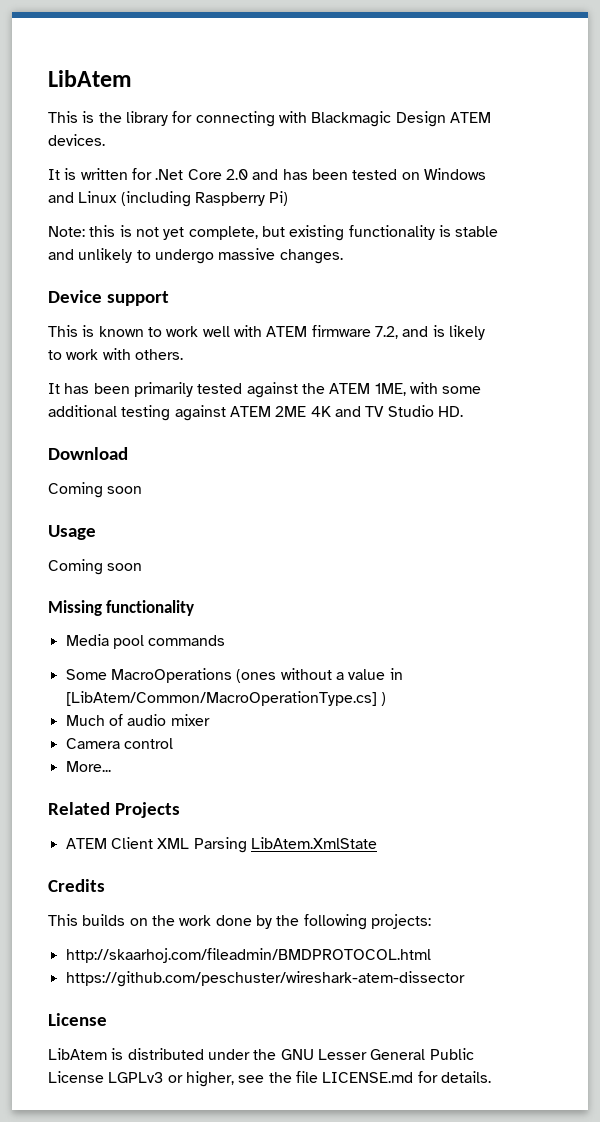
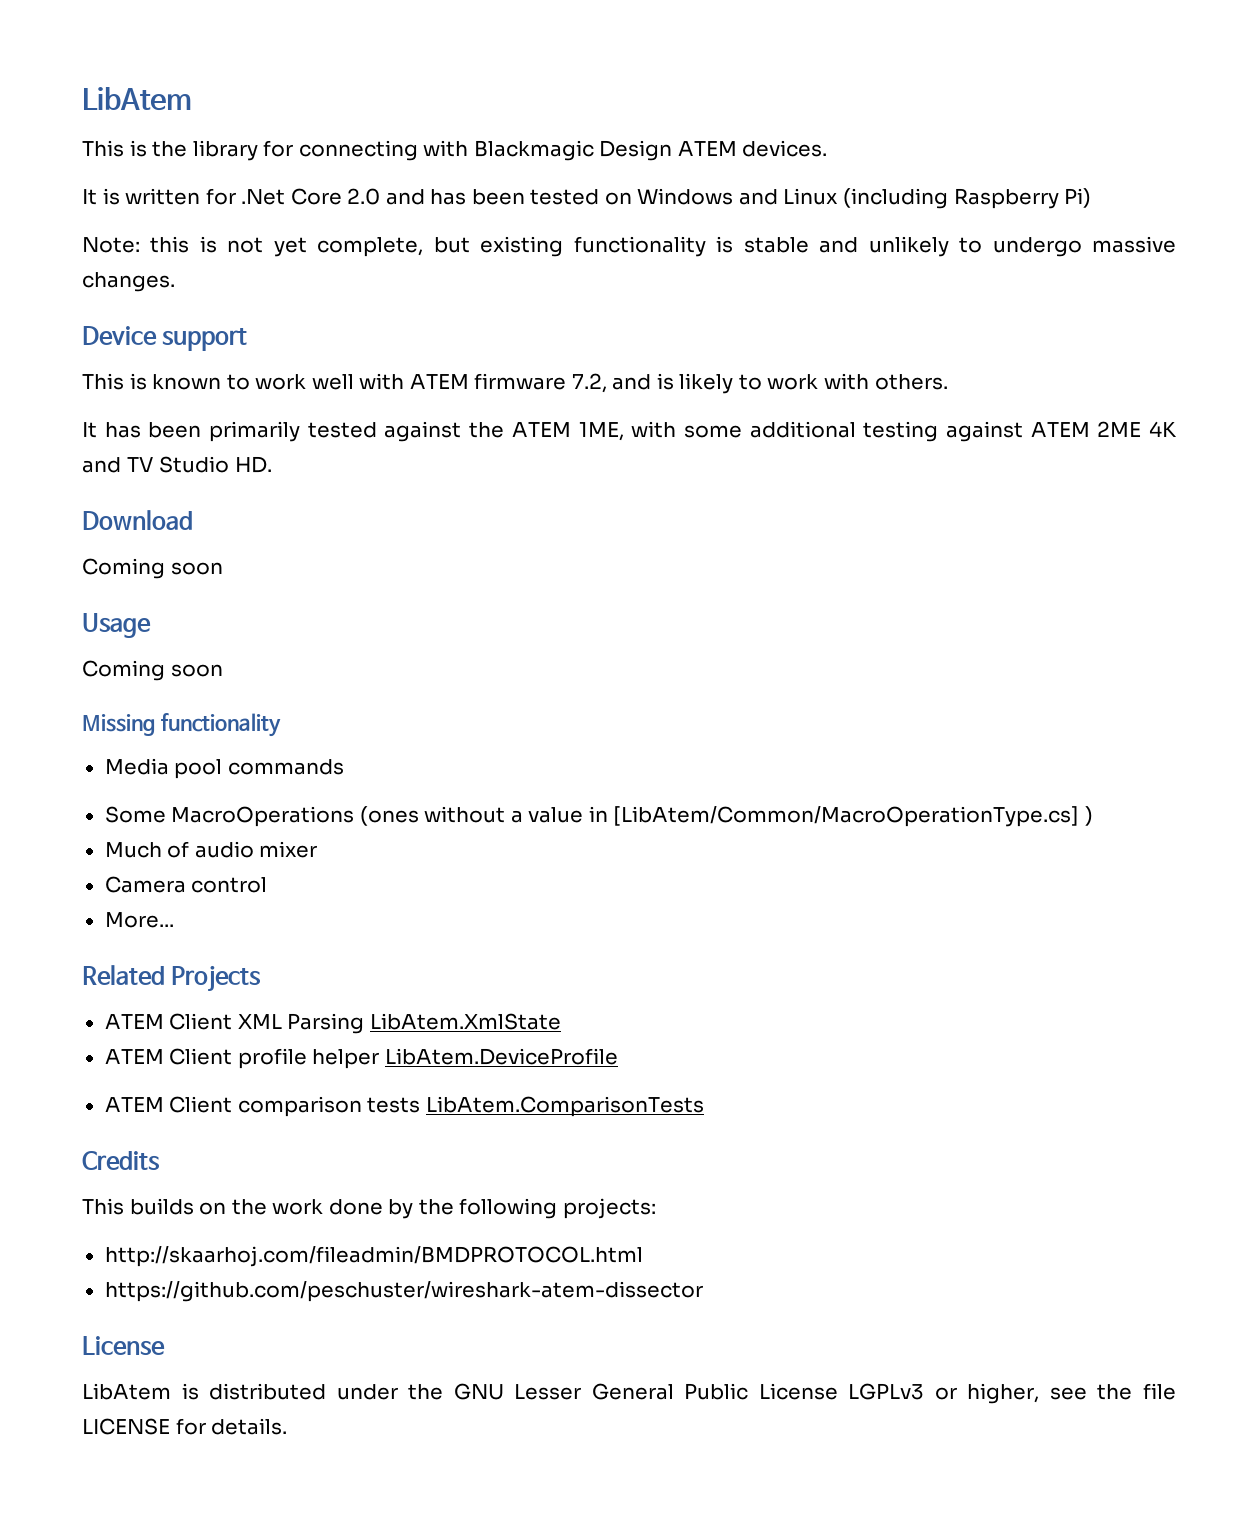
(377, 843) none -> [104,1048,618,1069] [104,1096,704,1117] // ATEM Client profile helper LibAtem.DeviceProfile // ATEM Client comparison tests LibAtem.ComparisonTests
[322,1072,414,1083] LICENSE.md -> [82,1418,170,1435] LICENSE

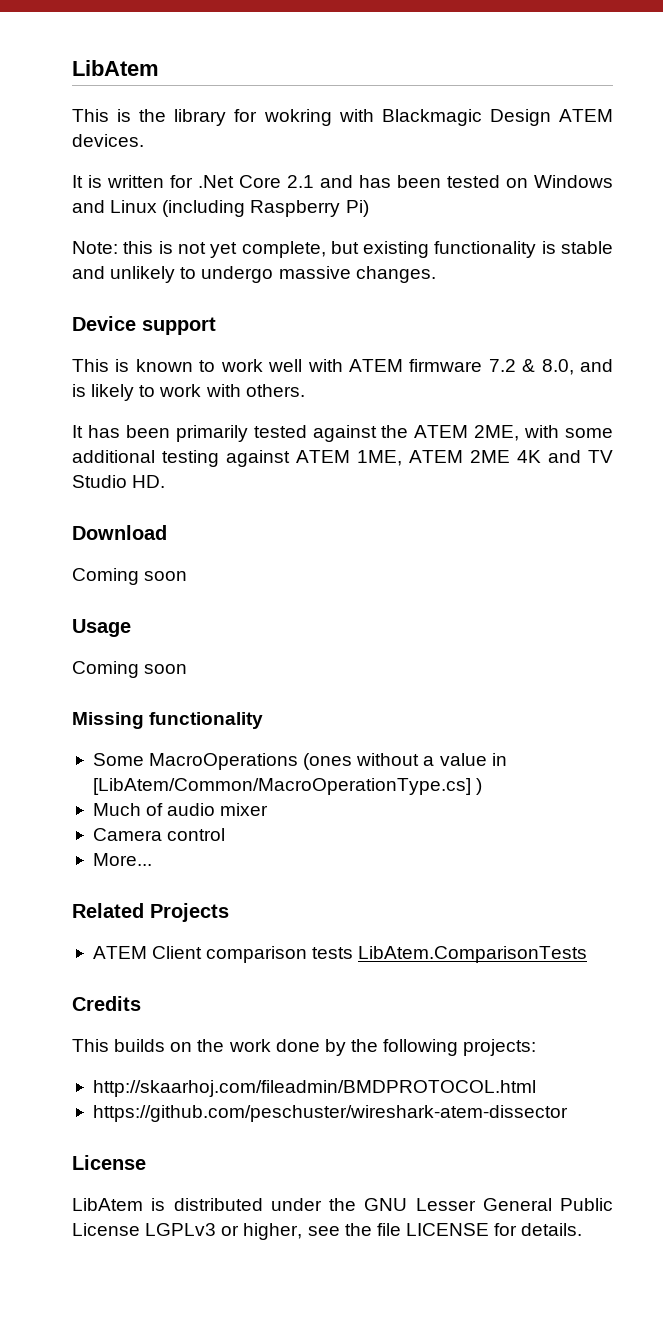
[298,140,418,161] connecting -> [263,109,332,126] wokring
[347,188,381,205] 2.0 -> [287,175,314,188] 2.1
[571,373,607,393] 7.2, -> [488,359,574,375] 7.2 & 8.0,
[578,422,624,441] 1ME, -> [474,425,520,441] 2ME,
(1090, 429) none -> [357,450,463,466] 1ME, ATEM
[104,758,344,779] // Media pool commands -> (264, 720) none
[104,1013,561,1034] [104,1048,618,1069] // ATEM Client XML Parsing LibAtem.XmlState // ATEM Client profile helper LibAtem.DeviceProfile -> (229, 912) none

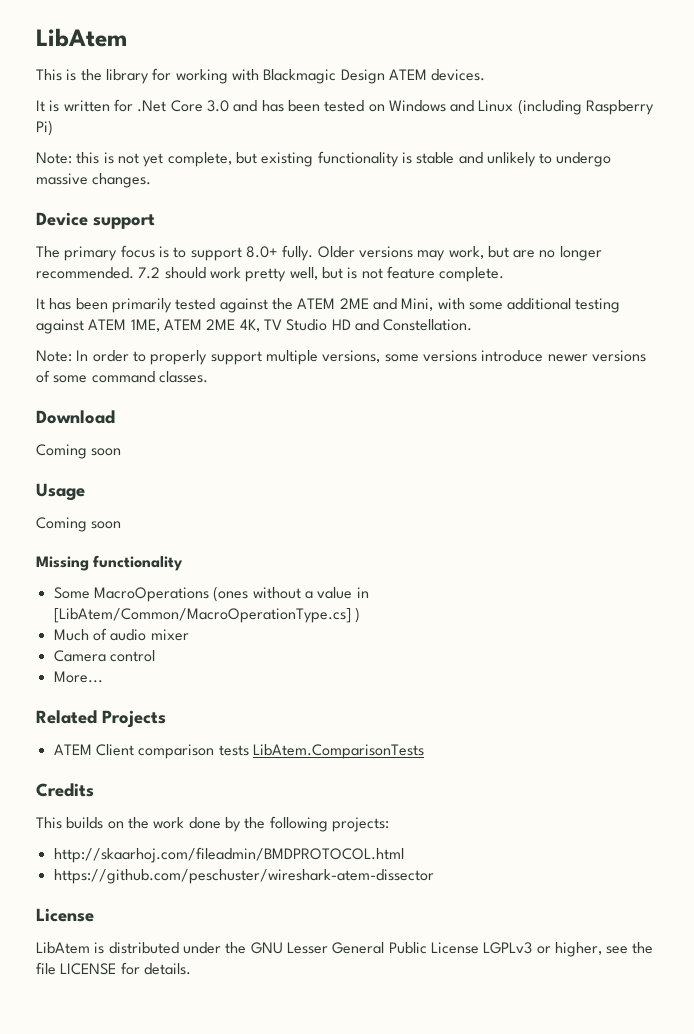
[263,109,332,126] wokring -> [175,69,228,84] working
[287,175,314,188] 2.1 -> [206,100,229,112] 3.0
[72,359,614,375] [72,384,305,401] This is known to work well with ATEM firmware 7.2 & 8.0, and is likely to work with others. -> [36,245,602,261] [36,266,505,282] The primary focus is to support 8.0+ fully. Older versions may work, but are no longer recommended. 7.2 should work pretty well, but is not feature complete.
[474,425,520,441] 2ME, -> [339,298,434,311] 2ME and Mini,
[517,450,613,463] [72,475,166,488] 4K and TV Studio HD. -> [239,319,473,332] [36,350,646,365] [36,370,208,383] 4K, TV Studio HD and Constellation. // Note: In order to properly support multiple versions, some versions introduce newer versions of some command classes.

